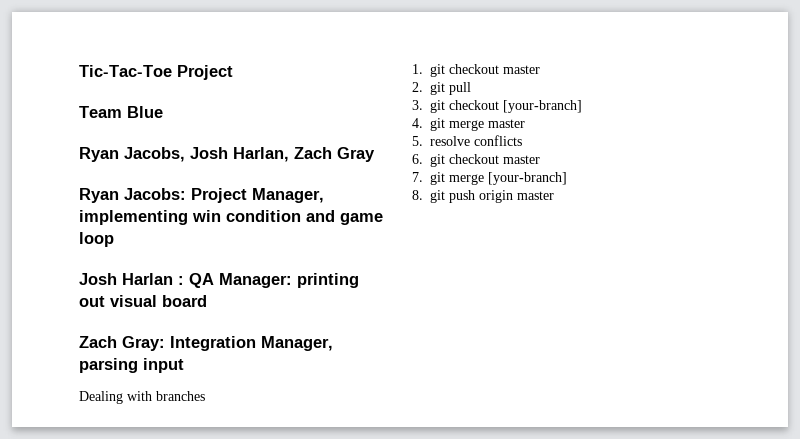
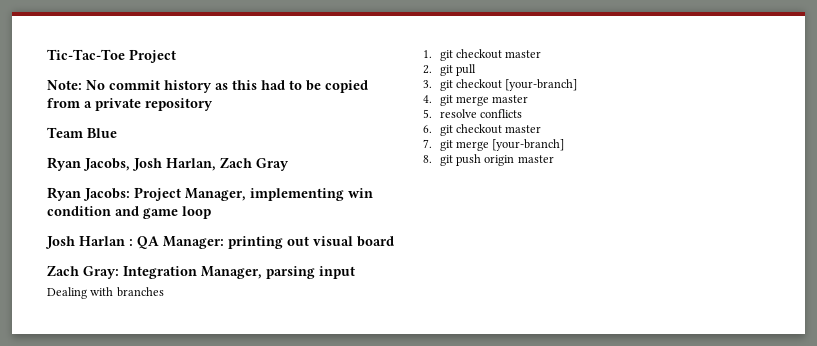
(233, 72) none -> [47,80,368,93] [47,98,213,111] // Note: No commit history as this had to be copied from a private repository

